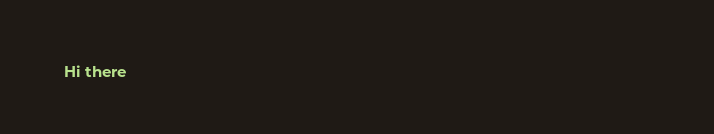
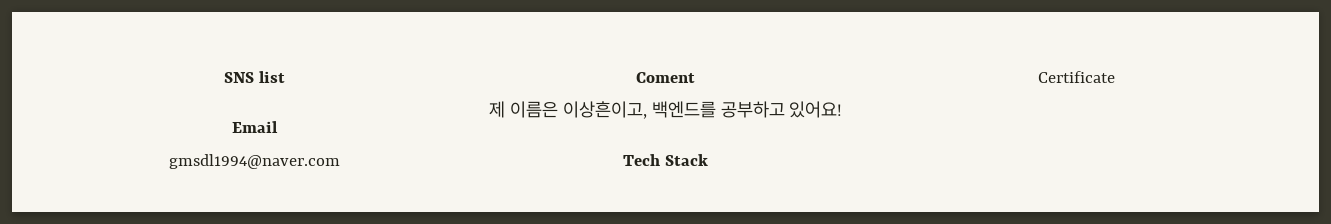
[64,65,127,77] Hi there -> [224,71,285,83] [232,121,278,133] [169,154,340,169] [636,72,695,83] [488,101,843,119] [623,154,708,166] [1038,71,1115,83] SNS list // Email // gmsdl1994@naver.com // Coment // 제 이름은 이상흔이고, 백엔드를 공부하고 있어요! // Tech Stack // Certificate

